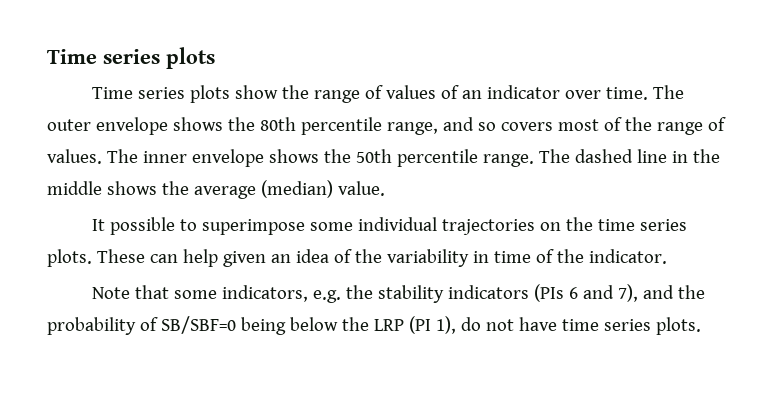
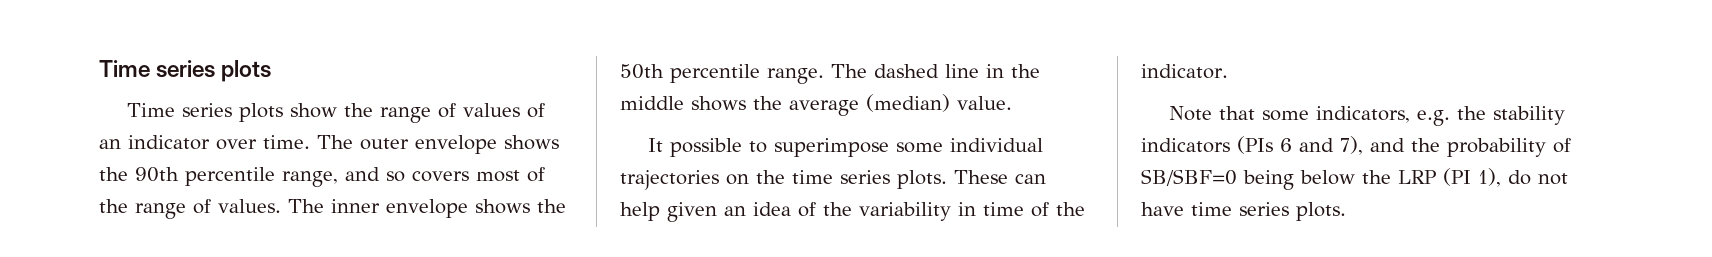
[259,117,296,131] 80th -> [135,167,179,182] 90th

